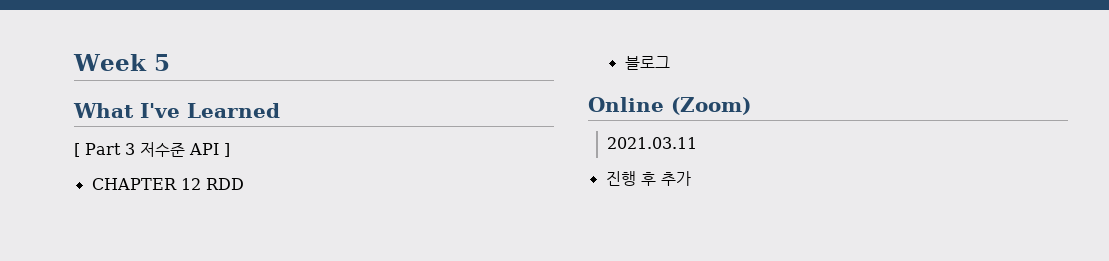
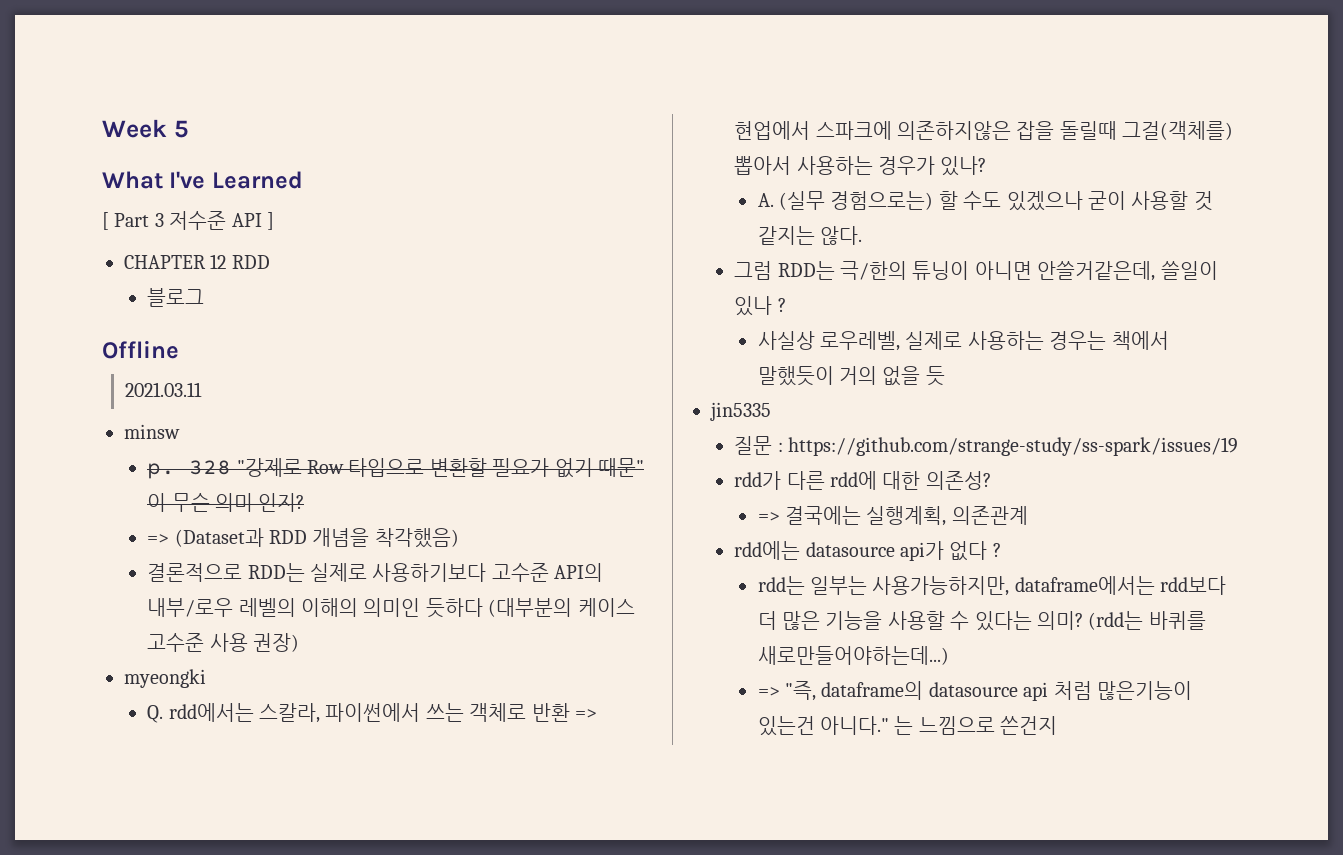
[588,97,751,115] Online (Zoom) -> [102,340,179,359] Offline
[605,171,691,186] 진행 후 추가 -> [124,424,180,439] [147,458,645,479] [147,492,305,512] [147,528,459,548] [147,563,604,582] [147,598,635,618] [147,633,300,652] [124,669,206,688] [147,703,598,723] [734,121,1234,140] [734,156,987,176] [757,191,1213,211] [757,226,862,245] [734,261,1218,281] [734,296,786,316] [757,331,1169,351] [757,366,945,386] [710,402,771,421] [734,436,1239,456] [734,471,991,490] [757,506,1028,526] [734,541,1001,561] [757,576,1227,596] [757,611,1206,631] [757,646,949,665] [757,681,1192,701] [757,716,1058,736] minsw // p. 328 "강제로 Row 타입으로 변환할 필요가 없기 때문" 이 무슨 의미 인지? // => (Dataset과 RDD 개념을 착각했음) // 결론적으로 RDD는 실제로 사용하기보다 고수준 API의 내부/로우 레벨의 이해의 의미인 듯하다 (대부분의 케이스 고수준 사용 권장) // myeongki // Q. rdd에서는 스칼라, 파이썬에서 쓰는 객체로 반환 => 현업에서 스파크에 의존하지않은 잡을 돌릴때 그걸(객체를) 뽑아서 사용하는 경우가 있나? // A. (실무 경험으로는) 할 수도 있겠으나 굳이 사용할 것 같지는 않다. // 그럼 RDD는 극/한의 튜닝이 아니면 안쓸거같은데, 쓸일이 있나 ? // 사실상 로우레벨, 실제로 사용하는 경우는 책에서 말했듯이 거의 없을 듯 // jin5335 // 질문 : https://github.com/strange-study/ss-spark/issues/19 // rdd가 다른 rdd에 대한 의존성? // => 결국에는 실행계획, 의존관계 // rdd에는 datasource api가 없다 ? // rdd는 일부는 사용가능하지만, dataframe에서는 rdd보다 더 많은 기능을 사용할 수 있다는 의미? (rdd는 바퀴를 새로만들어야하는데...) // => "즉, dataframe의 datasource api 처럼 많은기능이 있는건 아니다." 는 느낌으로 쓴건지

